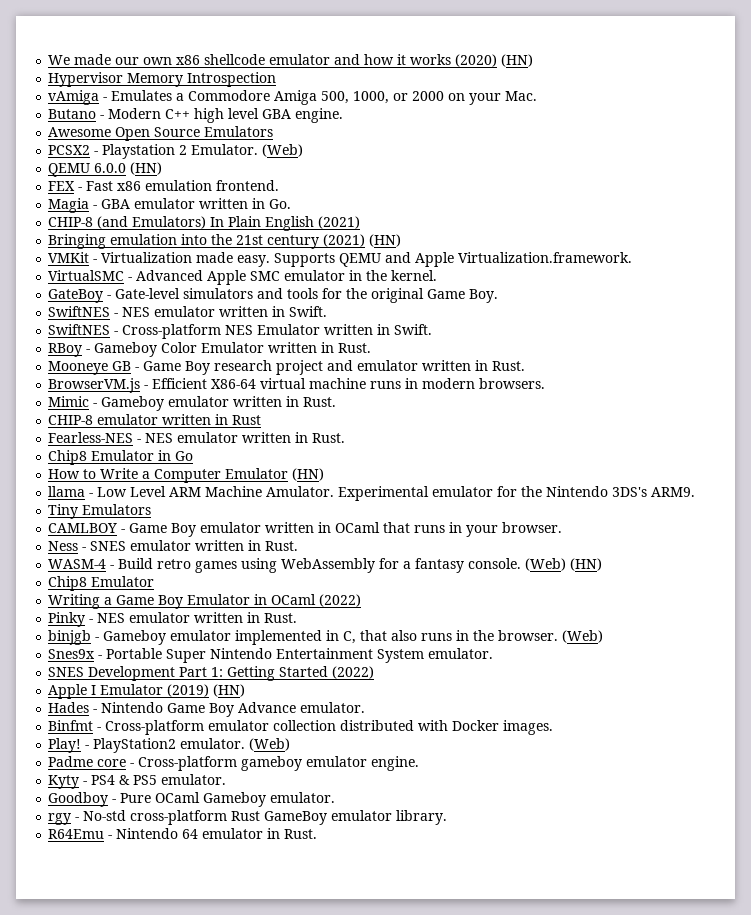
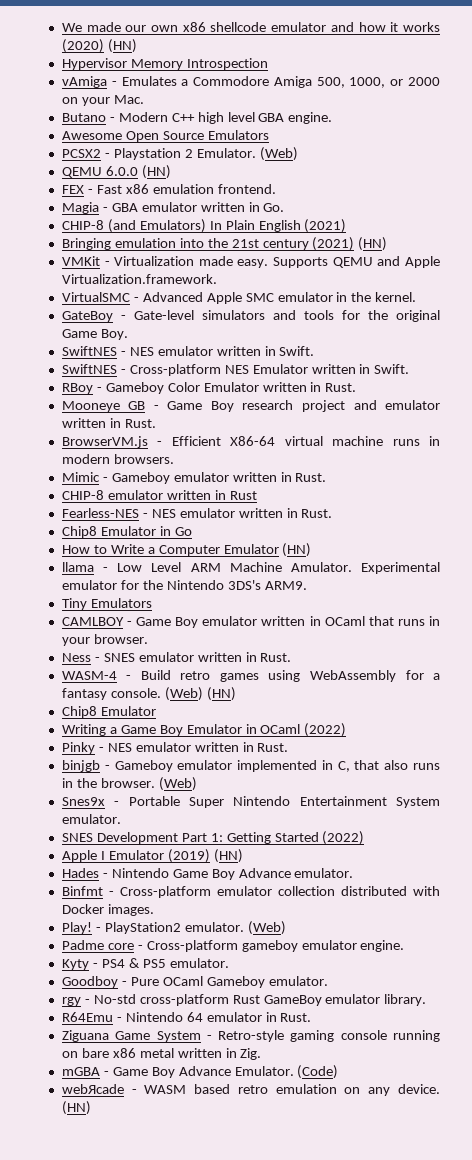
(318, 834) none -> [61,1030,440,1042] [61,1048,262,1060] [61,1065,339,1079] [61,1084,441,1096] [61,1101,91,1115] // Ziguana Game System - Retro-style gaming console running on bare x86 metal written in Zig. // mGBA - Game Boy Advance Emulator. (Code) // webЯcade - WASM based retro emulation on any device. (HN)

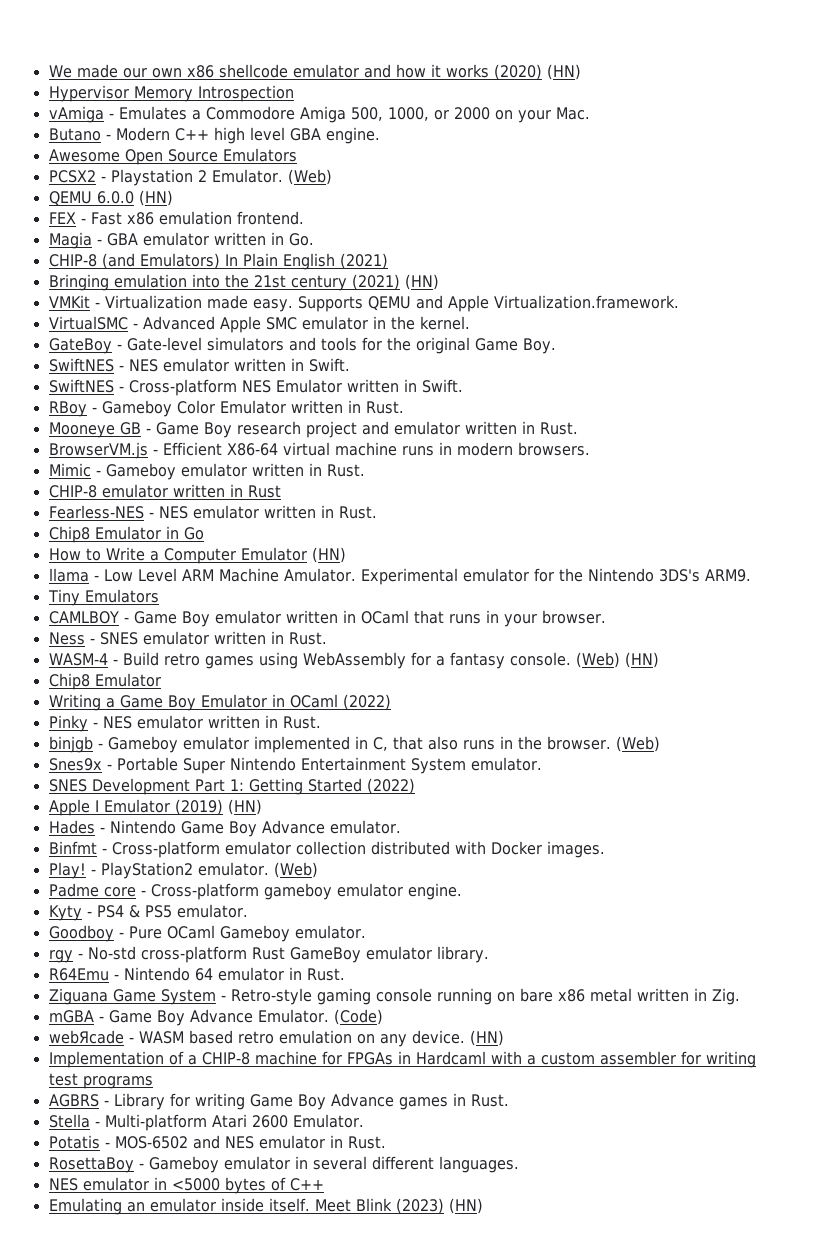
(91, 1108) none -> [48,1051,756,1068] [48,1073,153,1089] [48,1093,509,1110] [48,1114,364,1131] [48,1135,386,1149] [48,1156,519,1173] [48,1177,324,1194] [48,1198,483,1215] // Implementation of a CHIP-8 machine for FPGAs in Hardcaml with a custom assembler for writing test programs // AGBRS - Library for writing Game Boy Advance games in Rust. // Stella - Multi-platform Atari 2600 Emulator. // Potatis - MOS-6502 and NES emulator in Rust. // RosettaBoy - Gameboy emulator in several different languages. // NES emulator in <5000 bytes of C++ // Emulating an emulator inside itself. Meet Blink (2023) (HN)

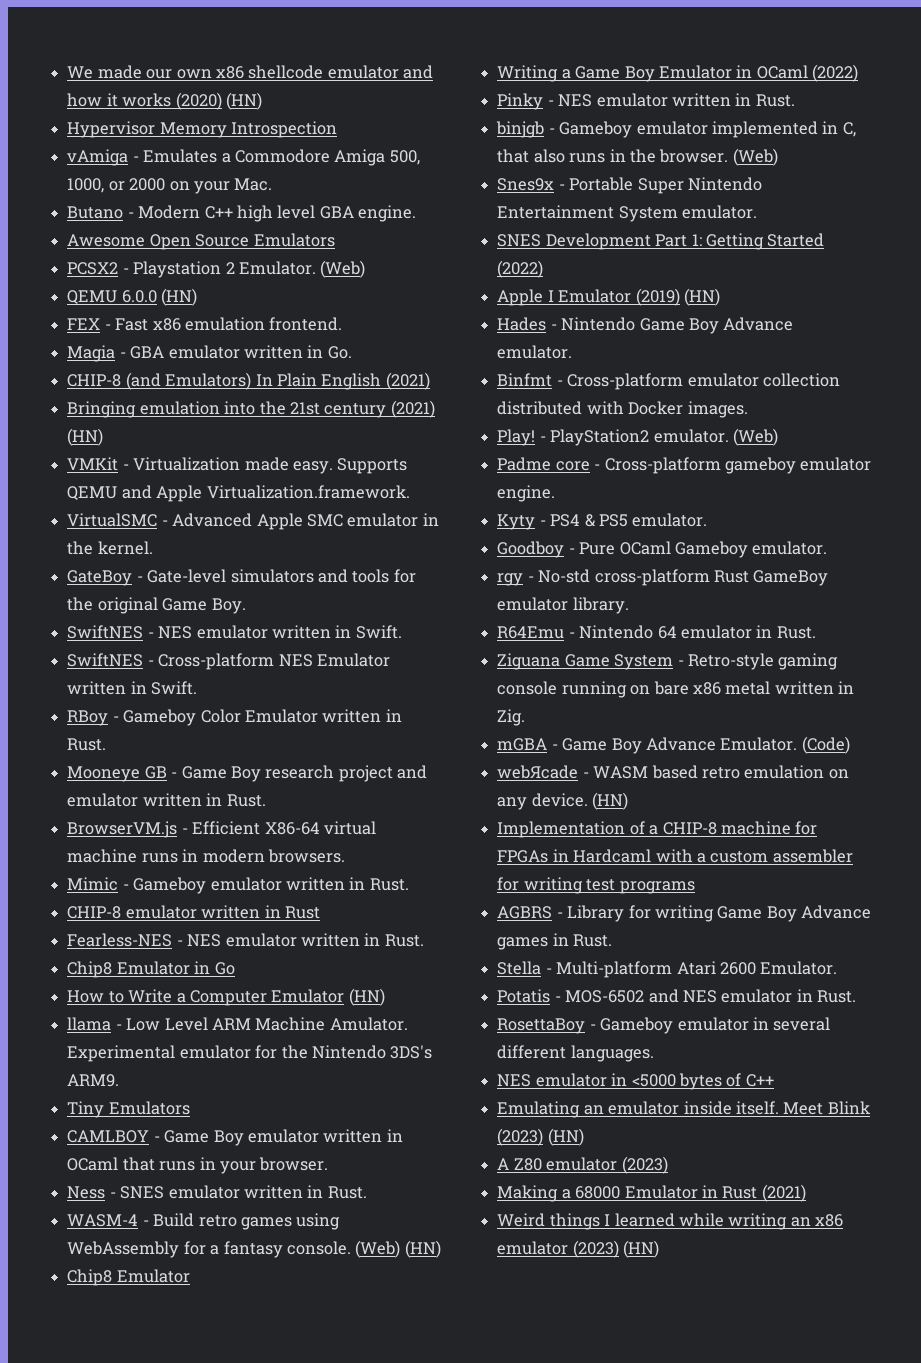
(483, 1206) none -> [497,1156,668,1174] [497,1184,806,1202] [497,1213,844,1230] [497,1240,660,1258] // A Z80 emulator (2023) // Making a 68000 Emulator in Rust (2021) // Weird things I learned while writing an x86 emulator (2023) (HN)

